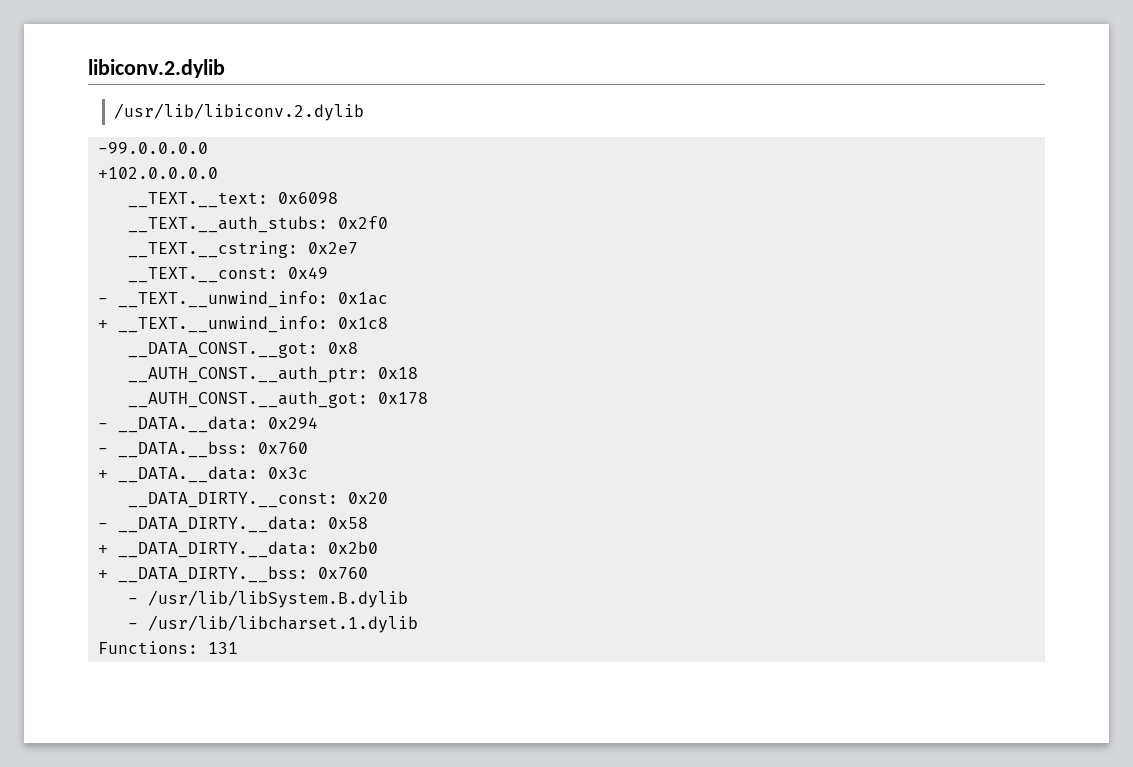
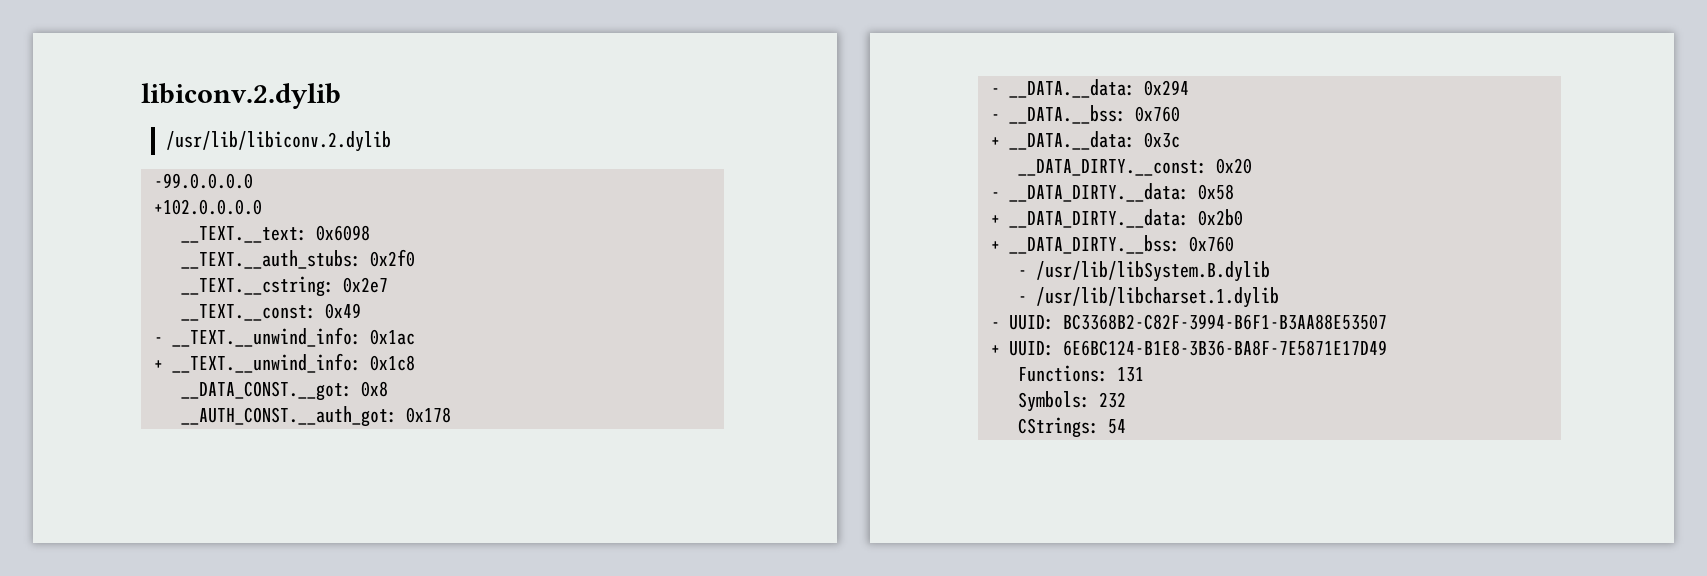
[128,366,419,383] // __AUTH_CONST.__auth_ptr: 0x18 -> (388, 389) none
[98,641,239,654] Functions: 131 -> [990,314,1387,330] [990,340,1387,356] [1017,365,1144,382] [1017,391,1126,412] [1017,417,1126,438] - UUID: BC3368B2-C82F-3994-B6F1-B3AA88E53507 // + UUID: 6E6BC124-B1E8-3B36-BA8F-7E5871E17D49 // Functions: 131 // Symbols: 232 // CStrings: 54

